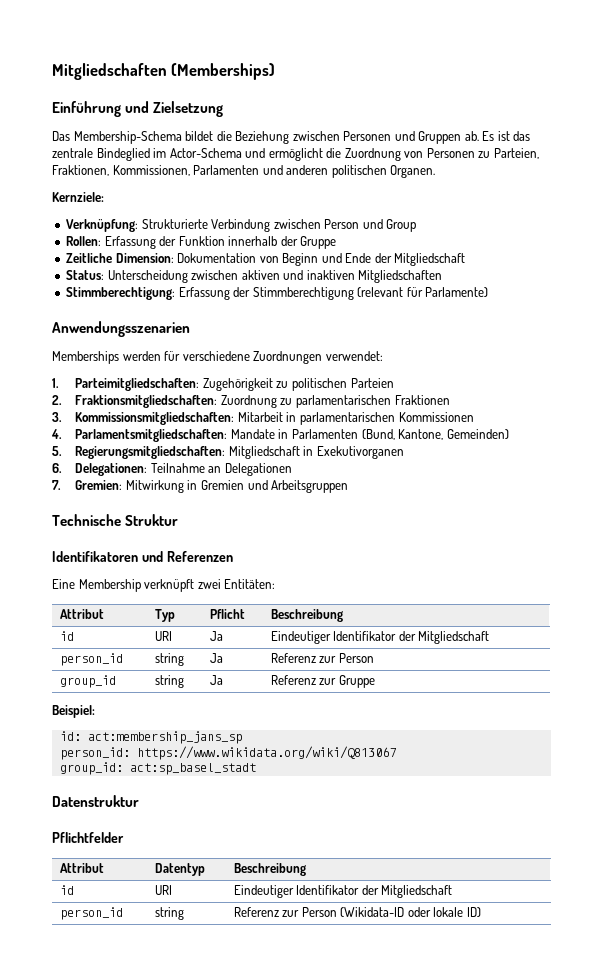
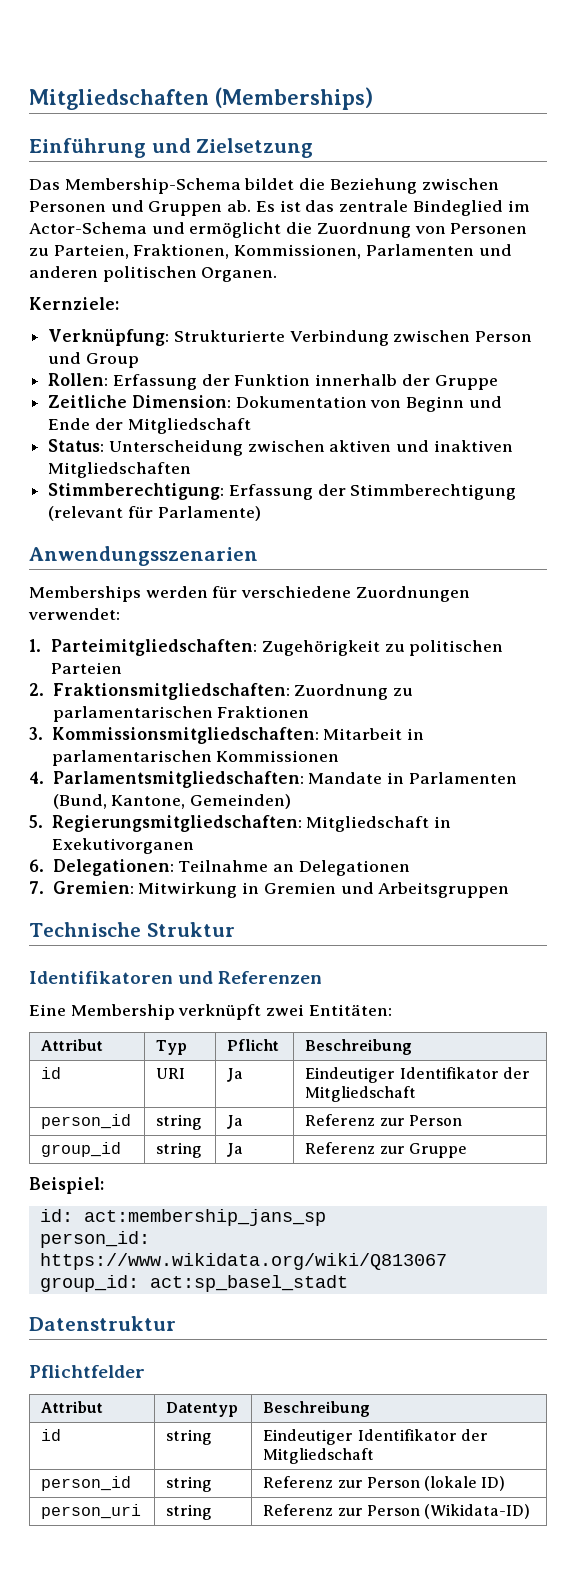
[154,885,172,895] URI -> [166,1429,213,1445] string
[340,907,481,917] (Wikidata-ID oder lokale ID) -> [424,1476,506,1491] [41,1504,142,1519] [166,1504,213,1520] [263,1504,531,1519] (lokale ID) // person_uri | string | Referenz zur Person (Wikidata-ID)

